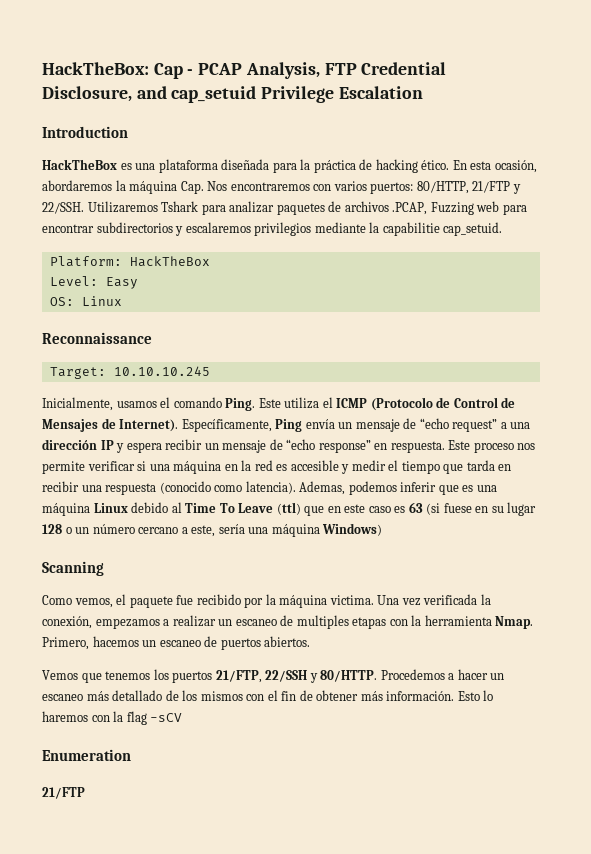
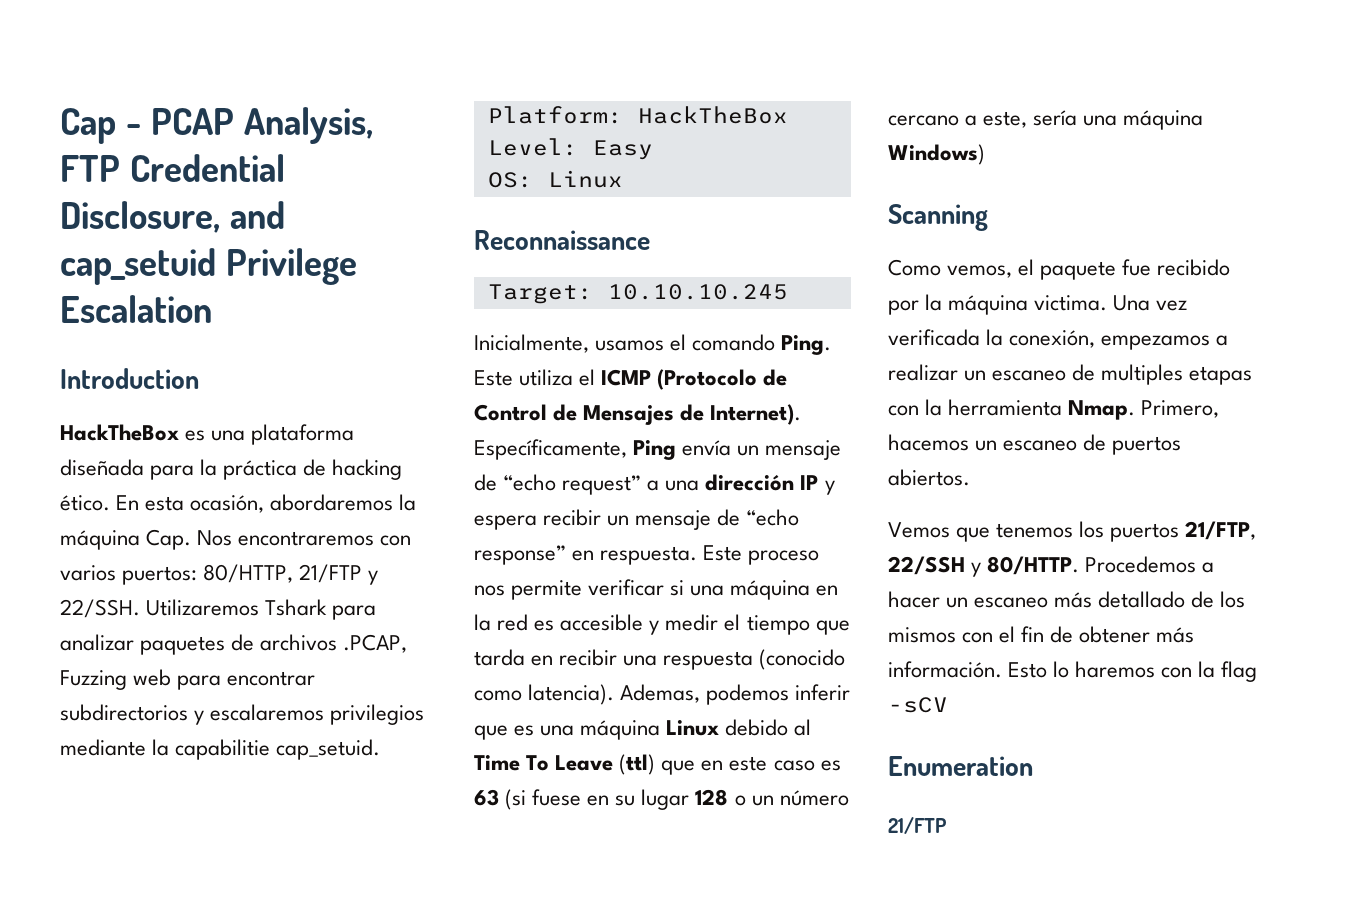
[42,62,149,75] HackTheBox: -> (60, 126) none

